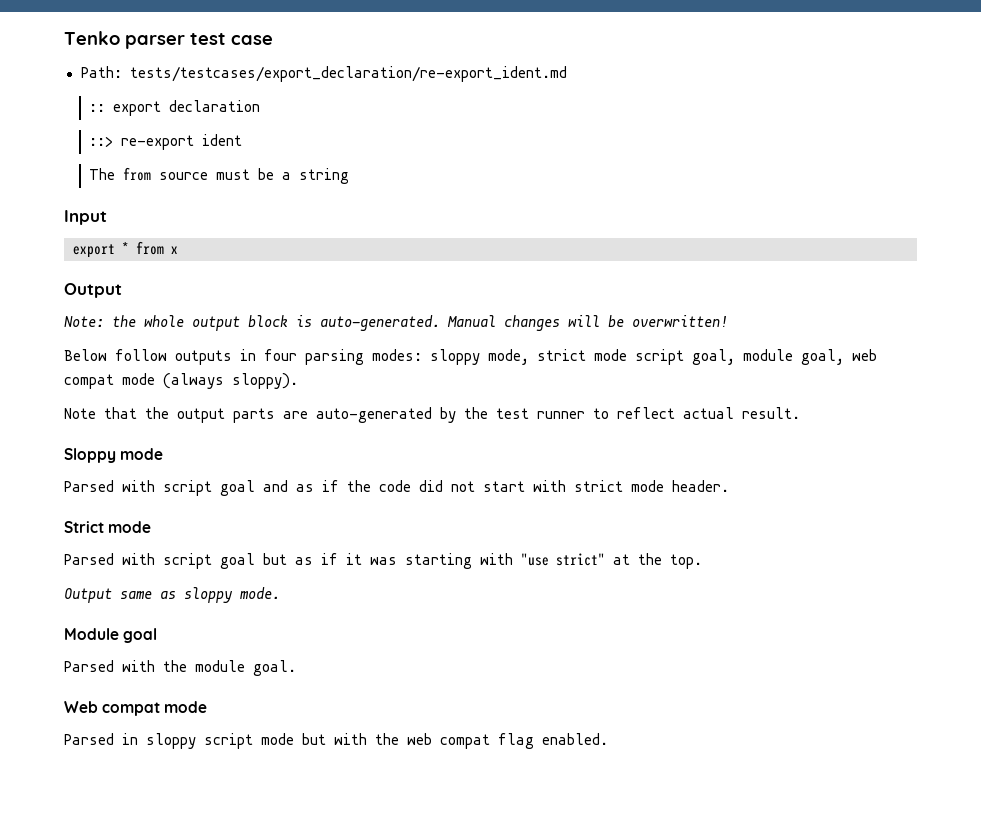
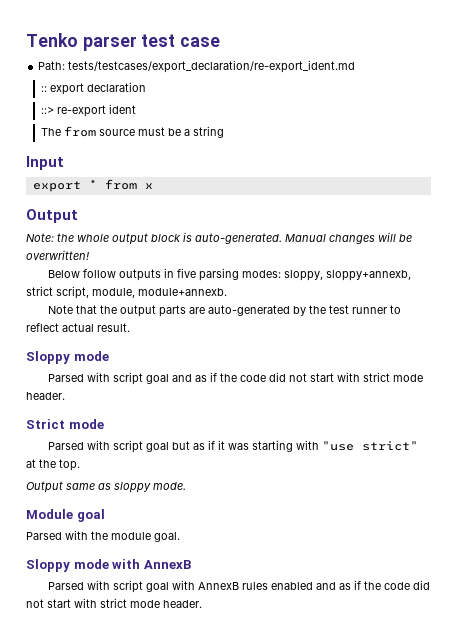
[264,349,297,361] four -> [177,268,197,278] five
[430,349,877,365] [64,373,298,389] sloppy mode, strict mode script goal, module goal, web compat mode (always sloppy). -> [284,270,412,281] [26,286,227,299] sloppy, sloppy+annexb, strict script, module, module+annexb.
[64,701,208,716] [64,733,608,749] Web compat mode // Parsed in sloppy script mode but with the web compat flag enabled. -> [26,559,192,572] [48,580,431,593] [26,598,202,608] Sloppy mode with AnnexB // Parsed with script goal with AnnexB rules enabled and as if the code did not start with strict mode header.

